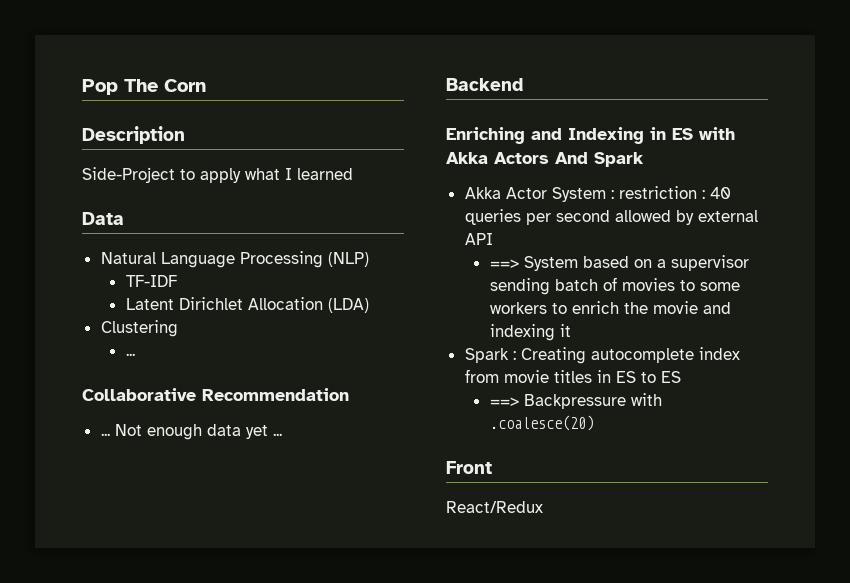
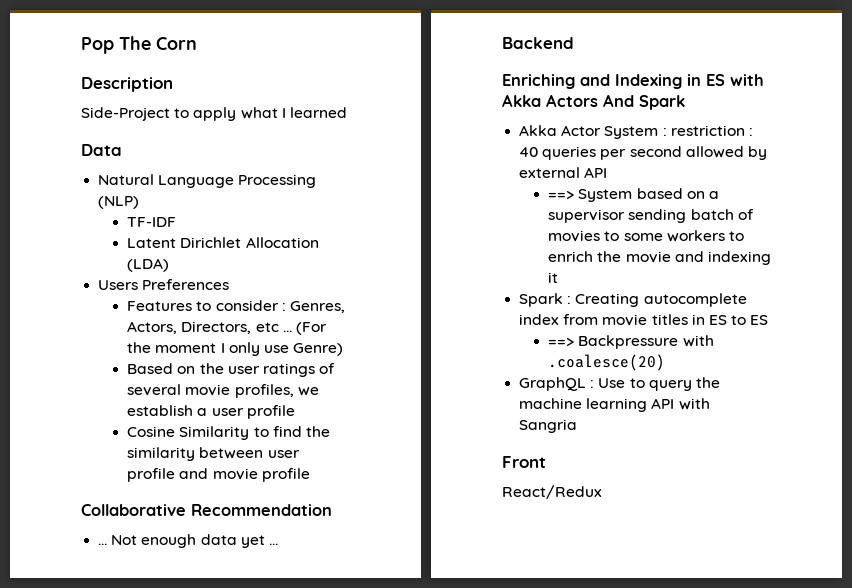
[100,320,178,337] [125,353,135,356] Clustering // ... -> [98,279,230,290] [127,300,345,313] [127,321,327,335] [127,342,344,356] [127,363,336,377] [127,384,319,398] [127,405,295,419] [127,426,330,440] [127,447,300,461] [127,468,310,482] Users Preferences // Features to consider : Genres, Actors, Directors, etc ... (For the moment I only use Genre) // Based on the user ratings of several movie profiles, we establish a user profile // Cosine Similarity to find the similarity between user profile and movie profile
(594, 423) none -> [519,377,720,391] [519,398,710,412] [519,419,578,433] // GraphQL : Use to query the machine learning API with Sangria

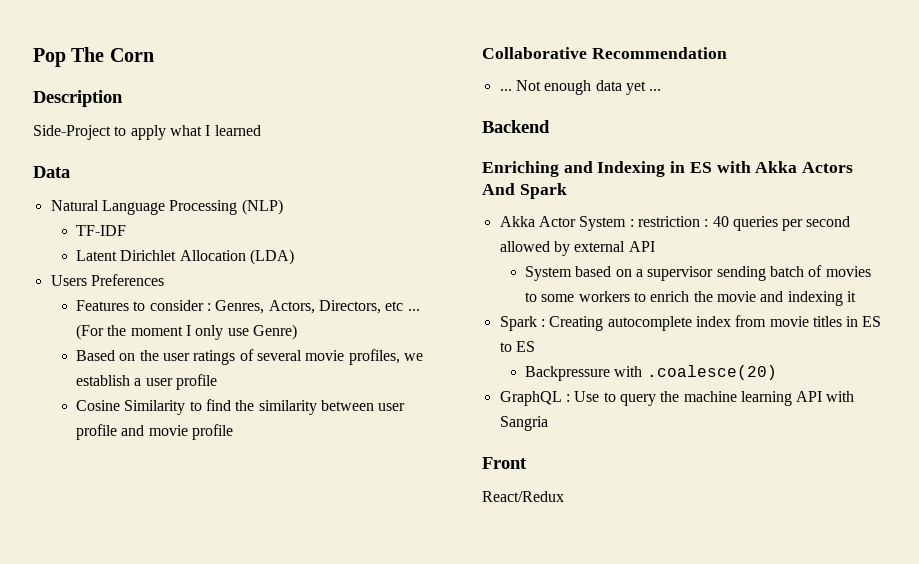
[548,191,575,199] ==> -> (655, 246) none
[548,338,575,346] ==> -> (535, 346) none

